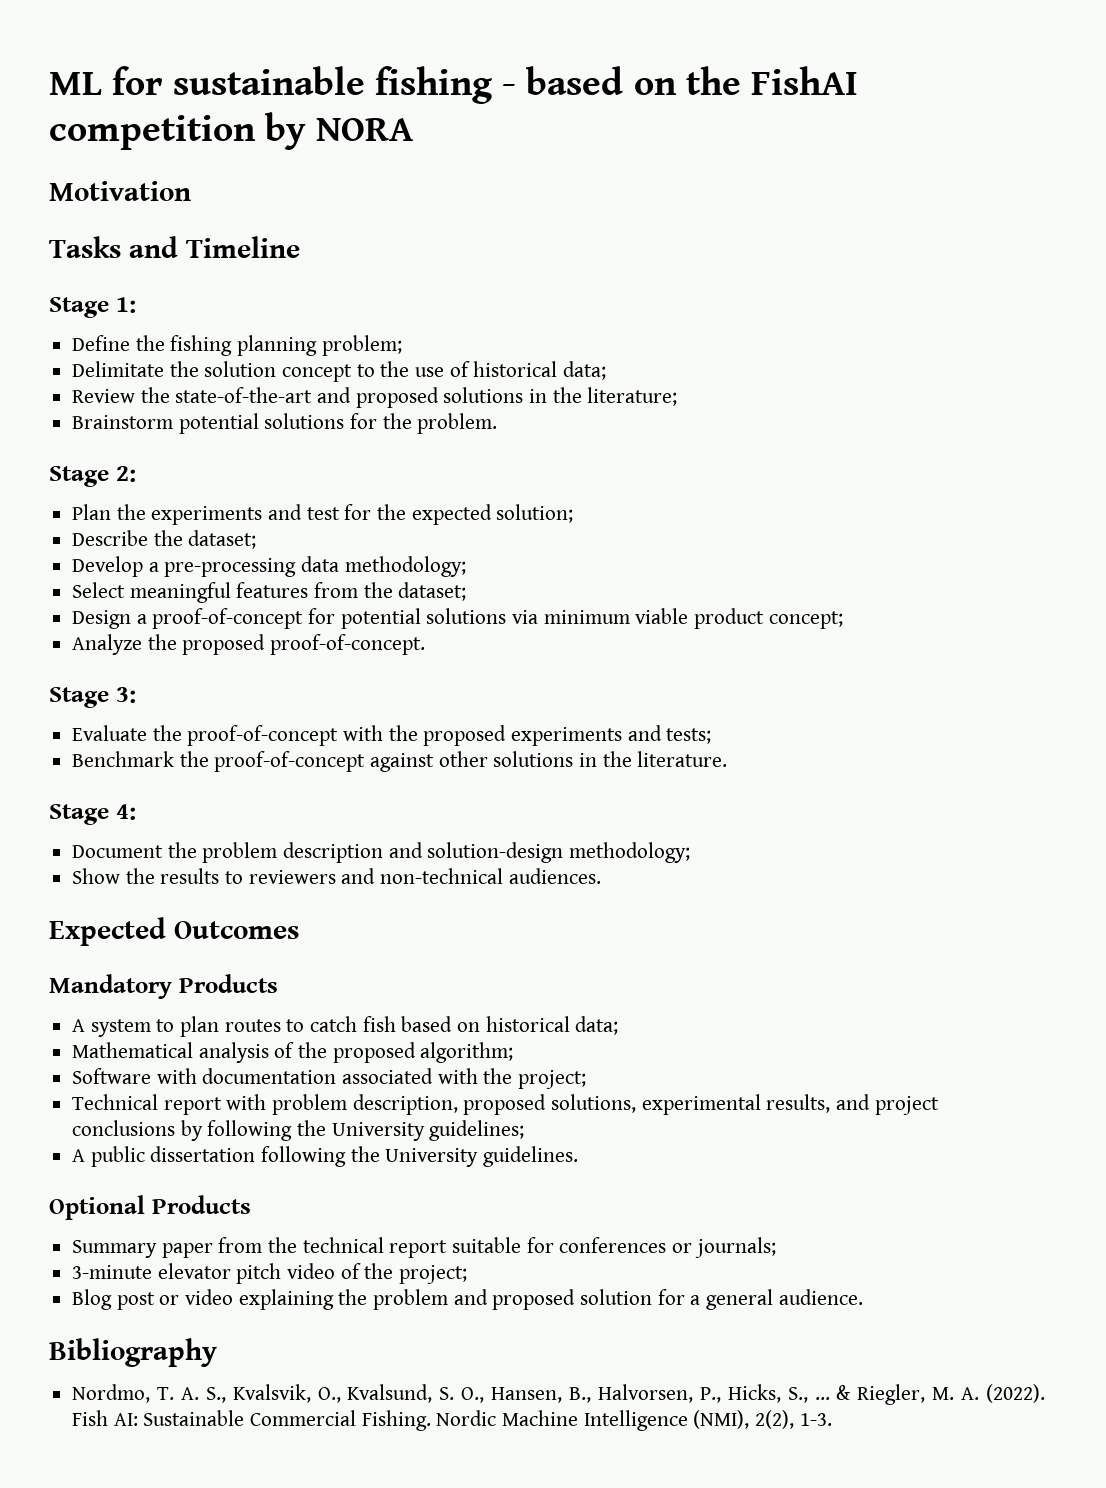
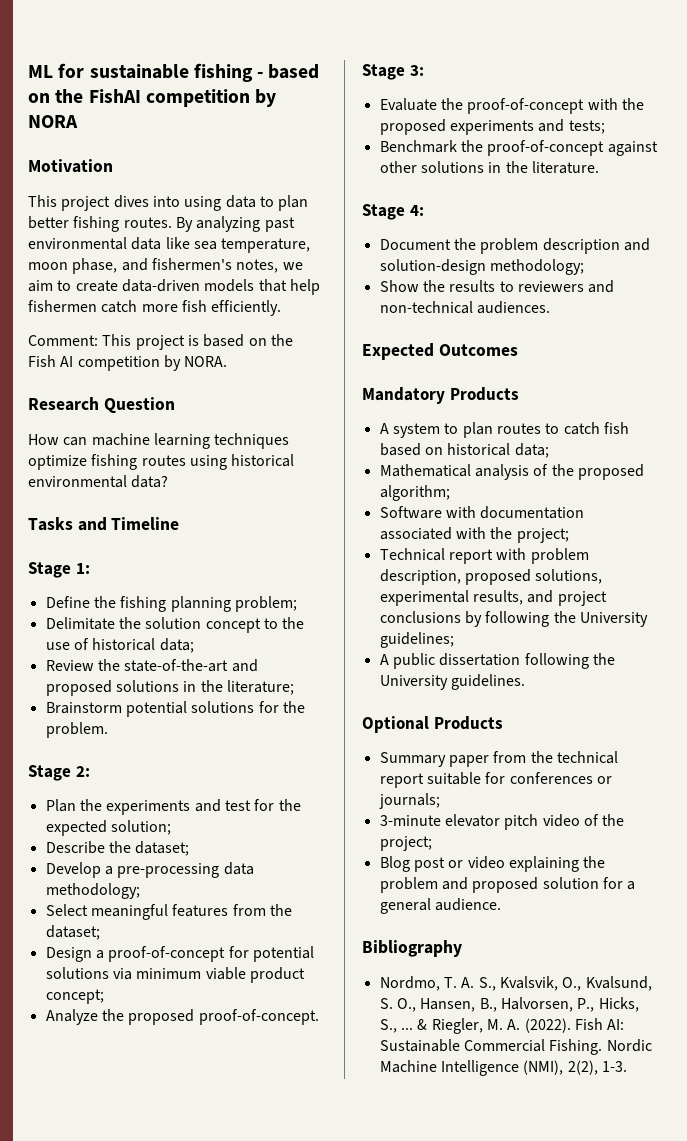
(191, 191) none -> [28,195,309,211] [28,216,295,232] [28,237,311,253] [28,258,303,274] [28,279,320,295] [28,300,282,316] [28,334,293,350] [28,355,228,371] [28,397,175,414] [28,433,290,449] [28,454,295,470] [28,475,169,488] // This project dives into using data to plan better fishing routes. By analyzing past environmental data like sea temperature, moon phase, and fishermen's notes, we aim to create data-driven models that help fishermen catch more fish efficiently. // Comment: This project is based on the Fish AI competition by NORA. // Research Question // How can machine learning techniques optimize fishing routes using historical environmental data?

